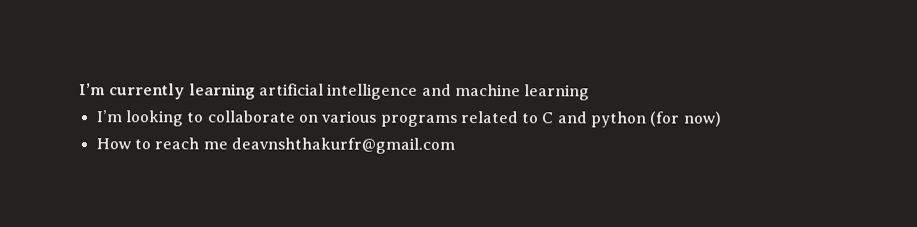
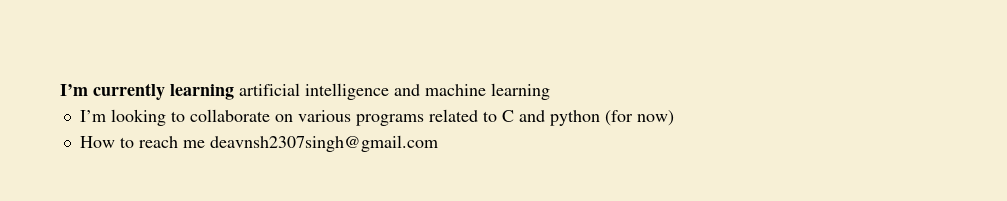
[230,137,455,154] deavnshthakurfr@gmail.com -> [209,135,438,152] deavnsh2307singh@gmail.com

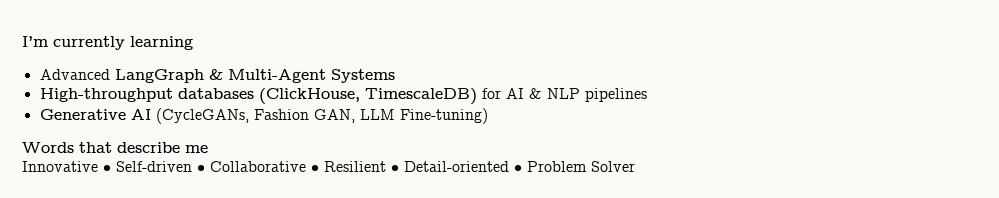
[239,83,550,100] [79,109,674,126] [79,135,438,152] artificial intelligence and machine learning // I’m looking to collaborate on various programs related to C and python (for now) // How to reach me deavnsh2307singh@gmail.com -> [39,69,395,83] [39,88,647,105] [39,108,488,124] [22,142,208,153] [22,161,635,172] // Advanced LangGraph & Multi-Agent Systems // High-throughput databases (ClickHouse, TimescaleDB) for AI & NLP pipelines // Generative AI (CycleGANs, Fashion GAN, LLM Fine-tuning) // Words that describe me // Innovative • Self-driven • Collaborative • Resilient • Detail-oriented • Problem Solver

